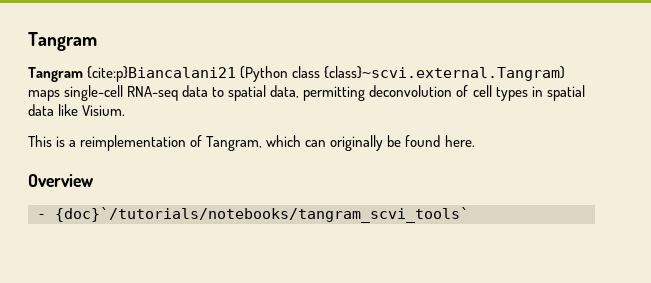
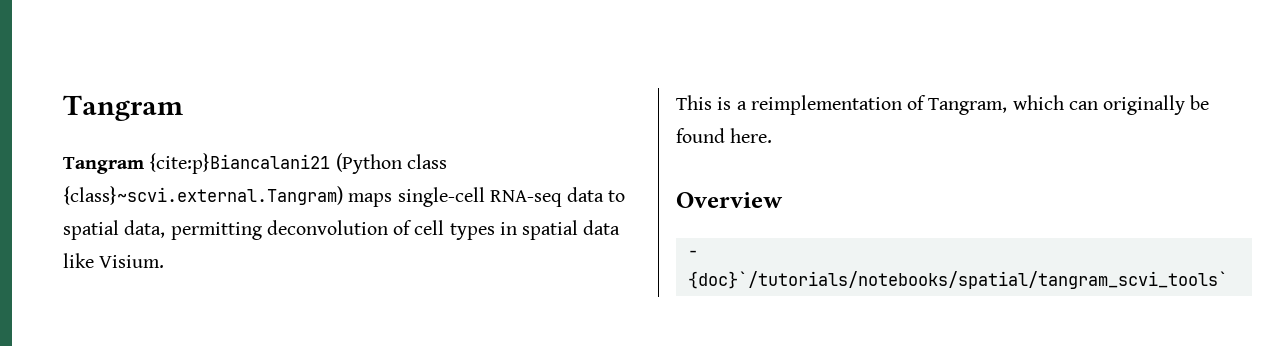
[55,207,469,223] {doc}`/tutorials/notebooks/tangram_scvi_tools` -> [687,271,1228,289] {doc}`/tutorials/notebooks/spatial/tangram_scvi_tools`

